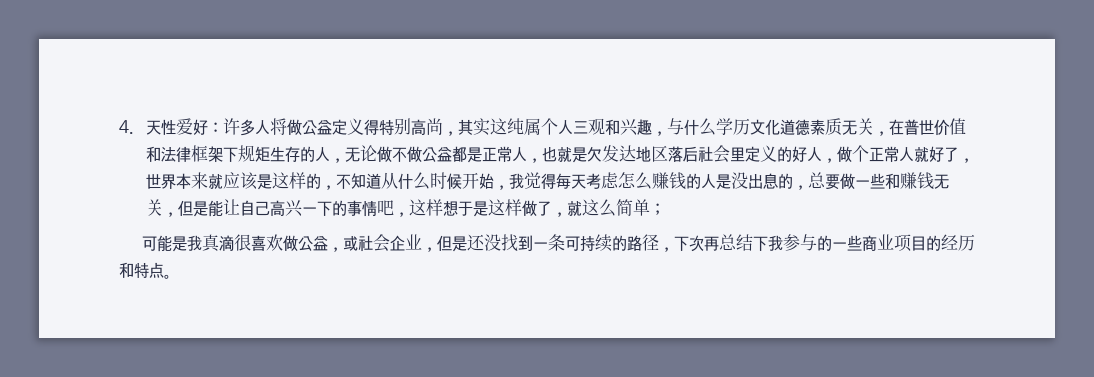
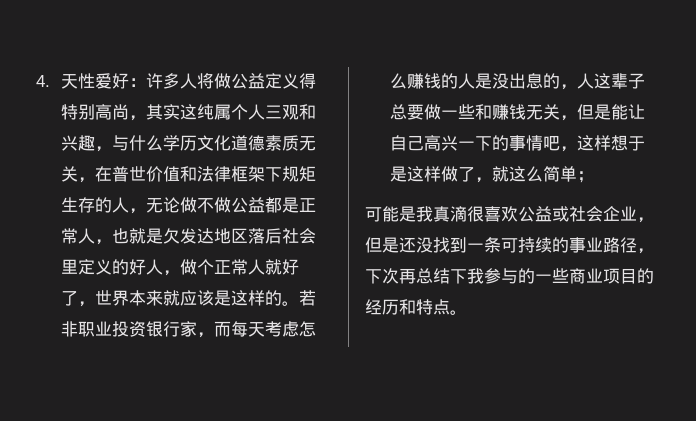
[320,172,556,190] ，不知道从什么时候开始，我觉得 -> [281,290,316,306] [60,321,231,338] 。若非职业投资银行家，而
(808, 187) none -> [576,73,645,89] 人这辈子
[282,235,343,252] 做公益， -> [518,206,552,222] 公益
(627, 243) none -> [569,237,603,253] 事业

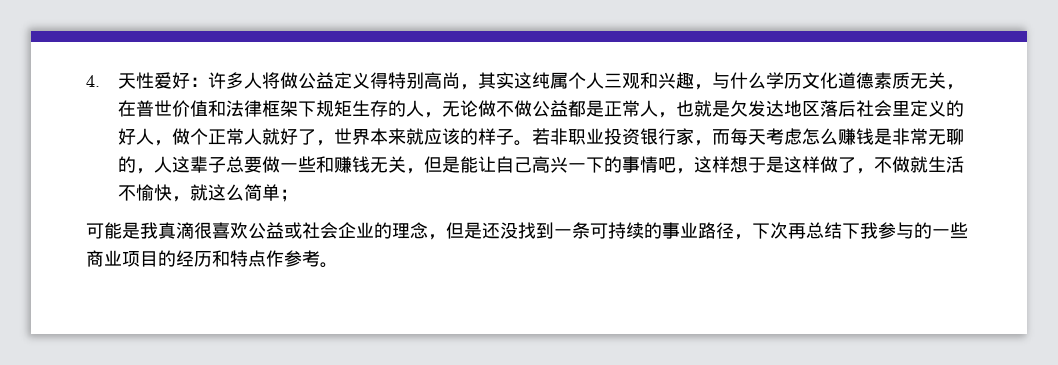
[213,290,282,306] 是这样的 -> [460,128,515,145] 的样子
[440,73,543,89] 的人是没出息 -> [874,128,965,145] 是非常无聊
(492, 180) none -> [874,156,965,173] [118,184,191,202] 不做就生活不愉快，
(637, 213) none -> [374,222,428,239] 的理念
(450, 307) none -> [266,250,320,267] 作参考

